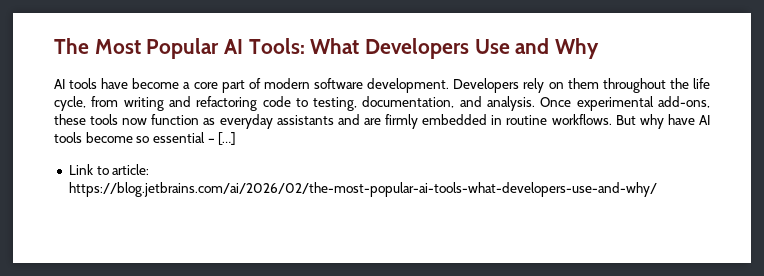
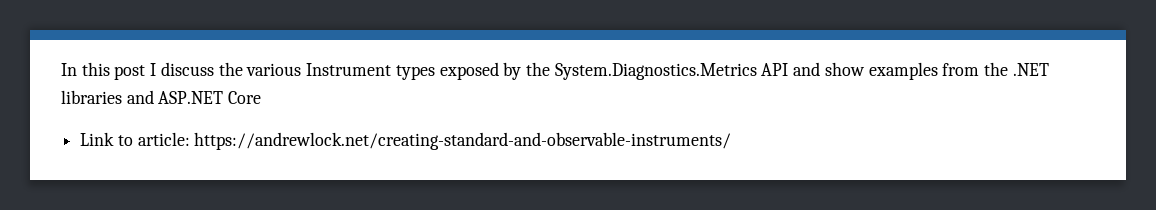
[54,38,600,59] [54,78,710,93] [54,96,710,111] [54,114,711,129] [54,132,237,145] The Most Popular AI Tools: What Developers Use and Why // AI tools have become a core part of modern software development. Developers rely on them throughout the life cycle, from writing and refactoring code to testing, documentation, and analysis. Once experimental add-ons, these tools now function as everyday assistants and are firmly embedded in routine workflows. But why have AI tools become so essential – […] -> [61,62,1049,80] [61,90,262,104] In this post I discuss the various Instrument types exposed by the System.Diagnostics.Metrics API and show examples from the .NET libraries and ASP.NET Core
[68,182,657,197] https://blog.jetbrains.com/ai/2026/02/the-most-popular-ai-tools-what-developers-use-and-why/ -> [194,132,732,150] https://andrewlock.net/creating-standard-and-observable-instruments/

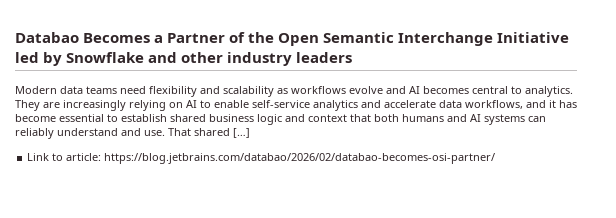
[61,62,1049,80] [61,90,262,104] In this post I discuss the various Instrument types exposed by the System.Diagnostics.Metrics API and show examples from the .NET libraries and ASP.NET Core -> [15,32,570,46] [15,52,353,66] [15,86,573,97] [15,100,577,111] [15,114,546,125] [15,128,250,139] Databao Becomes a Partner of the Open Semantic Interchange Initiative led by Snowflake and other industry leaders // Modern data teams need flexibility and scalability as workflows evolve and AI becomes central to analytics. They are increasingly relying on AI to enable self-service analytics and accelerate data workflows, and it has become essential to establish shared business logic and context that both humans and AI systems can reliably understand and use. That shared […]
[194,132,732,150] https://andrewlock.net/creating-standard-and-observable-instruments/ -> [104,153,496,164] https://blog.jetbrains.com/databao/2026/02/databao-becomes-osi-partner/

